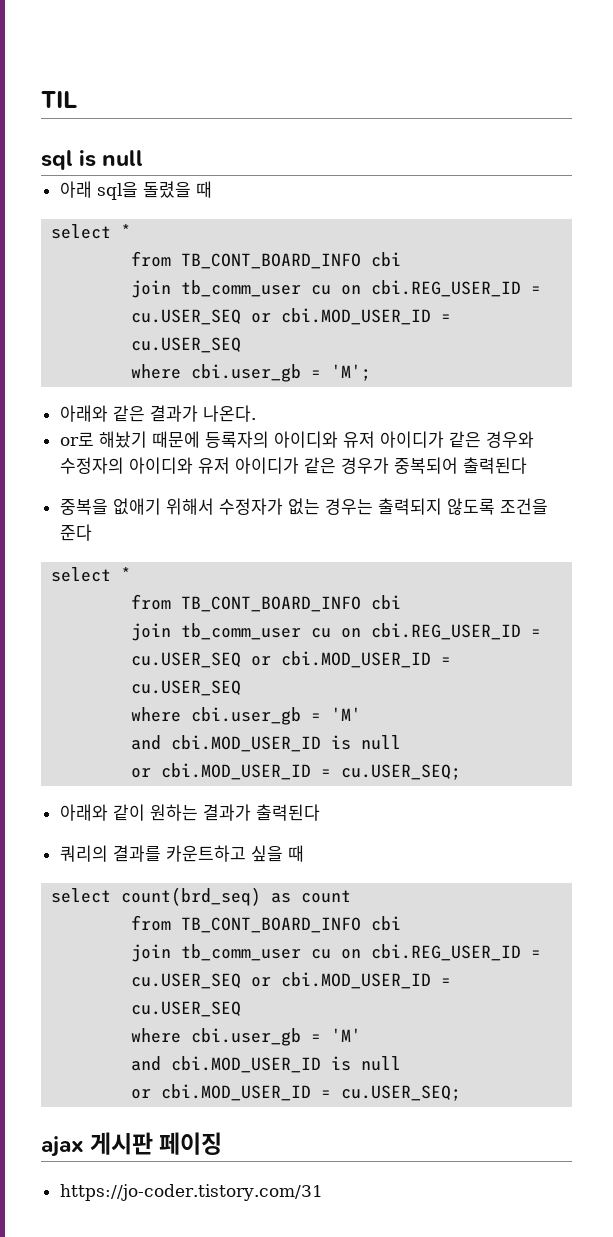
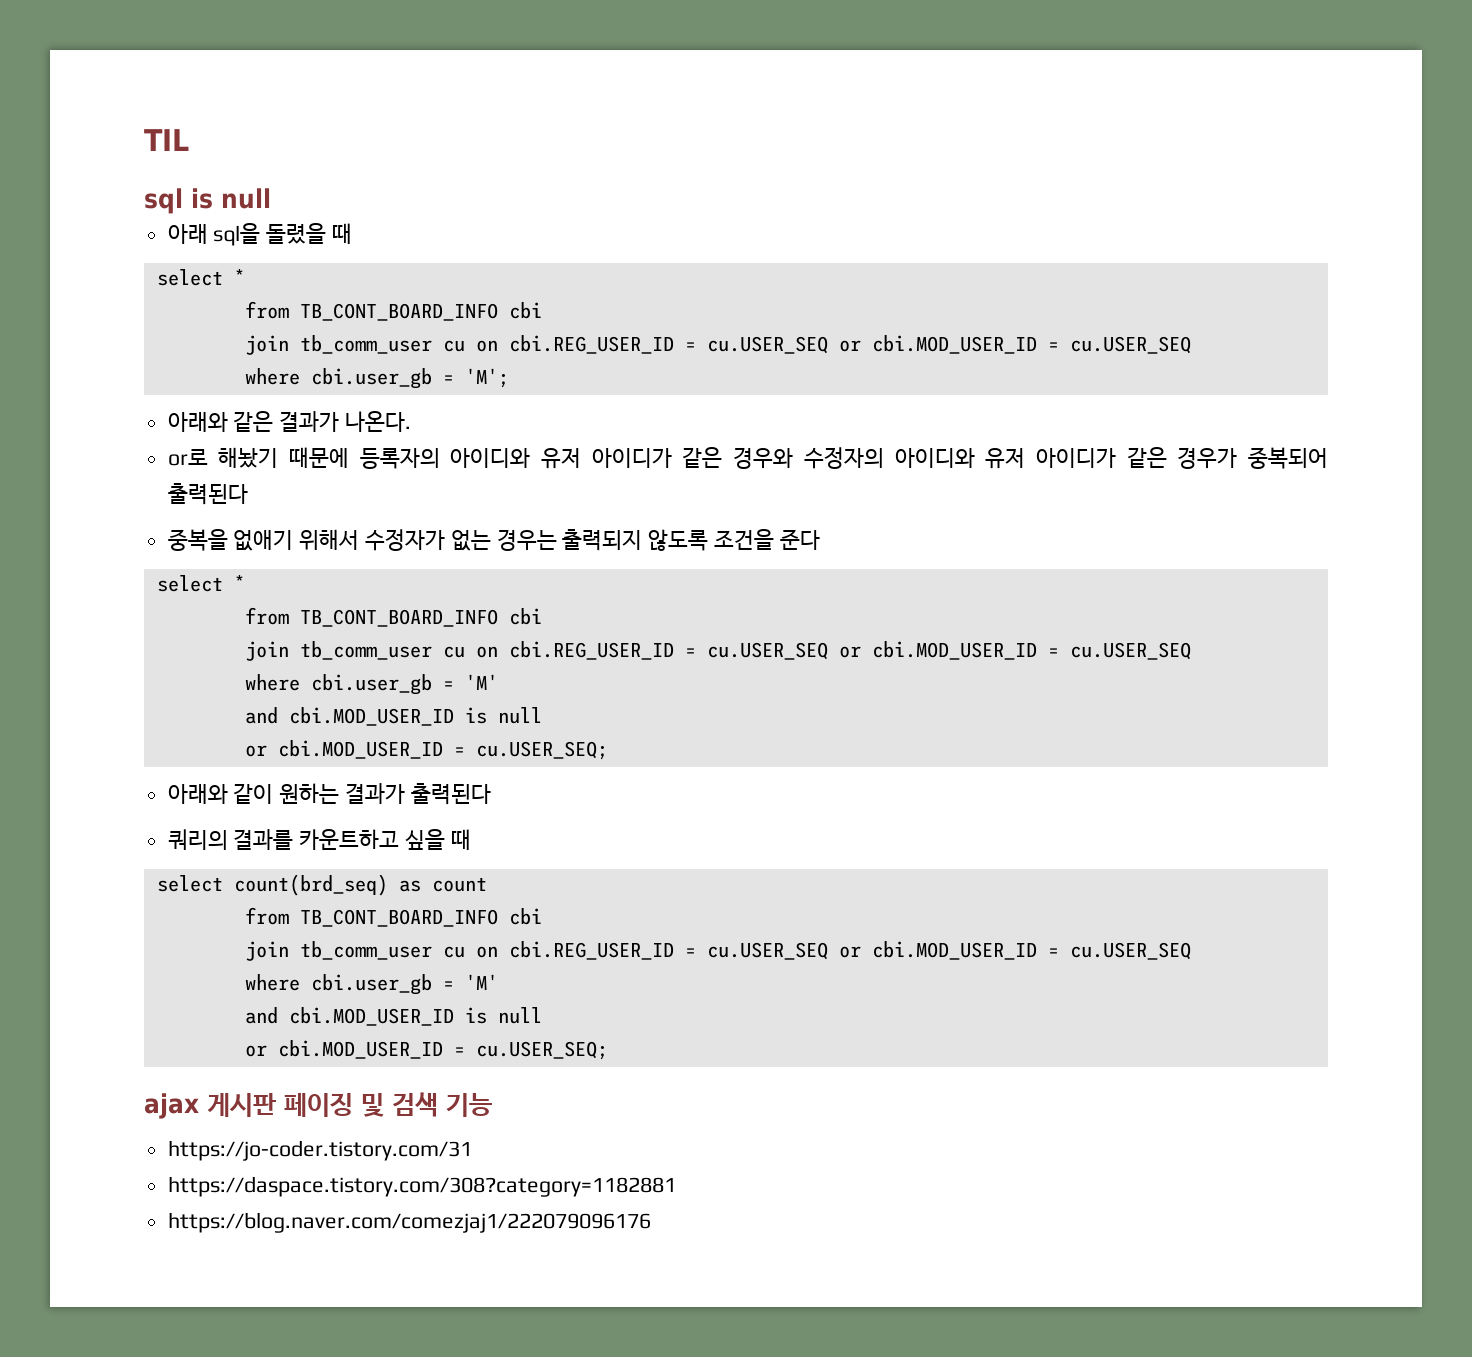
(223, 1143) none -> [361,1092,492,1117] 및 검색 기능
(323, 1192) none -> [167,1176,676,1197] [167,1212,651,1233] // https://daspace.tistory.com/308?category=1182881 // https://blog.naver.com/comezjaj1/222079096176

